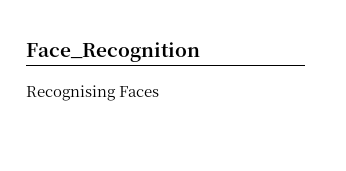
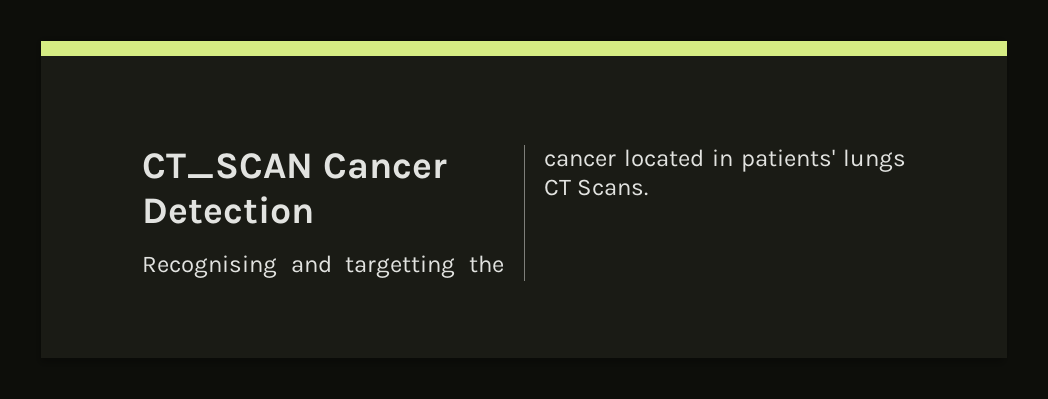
[26,42,200,62] [26,85,160,101] Face_Recognition // Recognising Faces -> [142,153,448,179] [142,196,314,224] [142,255,504,278] [544,149,906,172] [544,179,649,196] CT_SCAN Cancer Detection // Recognising and targetting the cancer located in patients' lungs CT Scans.

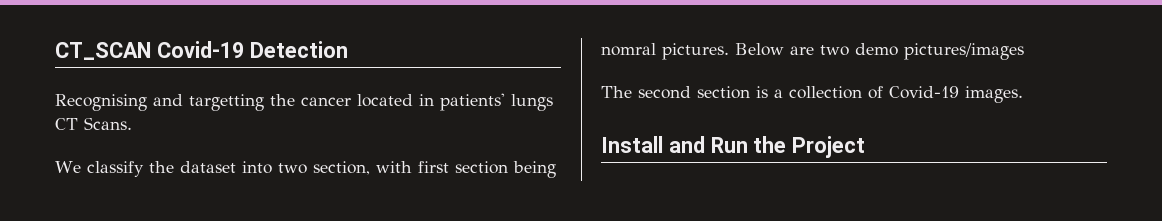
[323,153,448,179] Cancer -> [156,41,244,58] Covid-19
(649, 187) none -> [55,161,556,178] [601,43,1024,60] [601,86,1023,103] [601,136,866,158] // We classify the dataset into two section, with first section being nomral pictures. Below are two demo pictures/images // The second section is a collection of Covid-19 images. // Install and Run the Project

